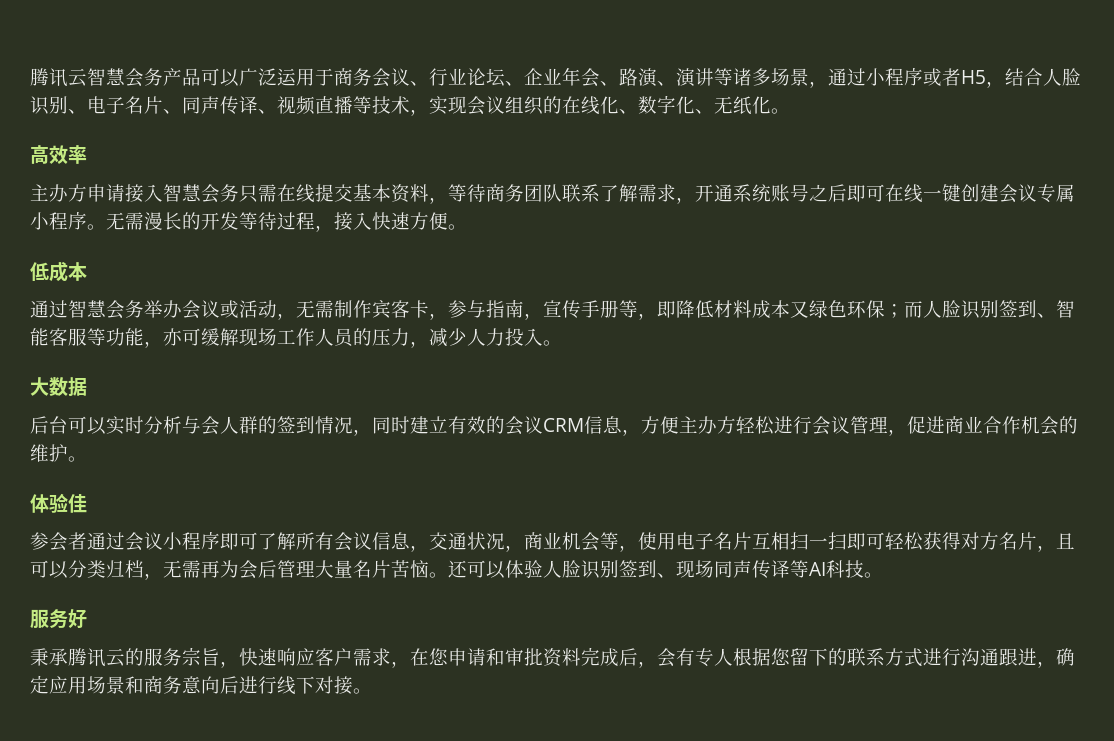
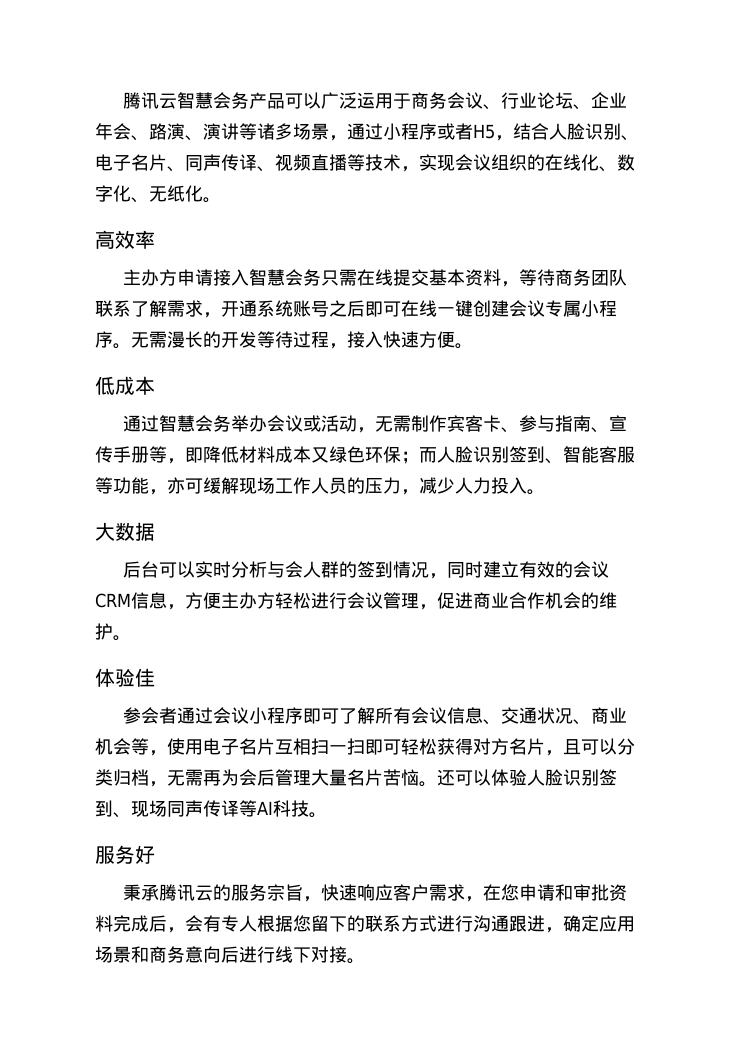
[429,313,448,320] ， -> [500,427,519,433] 、
[524,313,543,320] ， -> [590,427,609,433] 、
[410,545,429,552] ， -> [482,719,501,725] 、
[505,545,524,552] ， -> [572,719,591,725] 、

